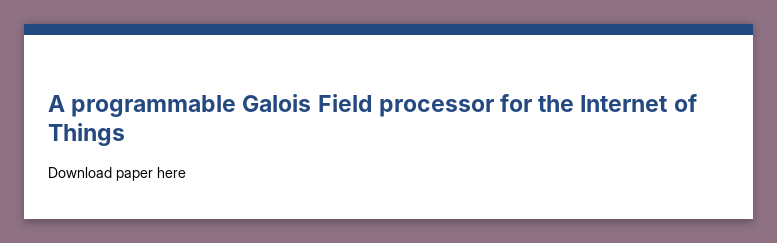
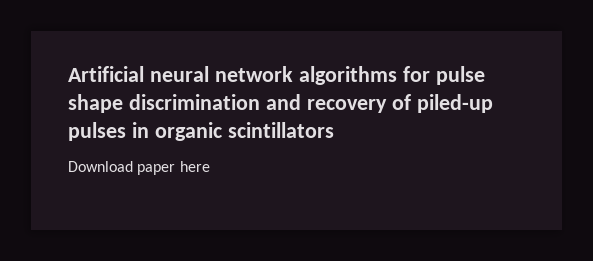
[48,94,697,117] [48,123,125,146] A programmable Galois Field processor for the Internet of Things -> [68,66,485,85] [68,94,493,113] [68,122,334,141] Artificial neural network algorithms for pulse shape discrimination and recovery of piled-up pulses in organic scintillators

